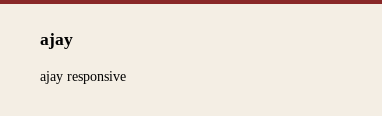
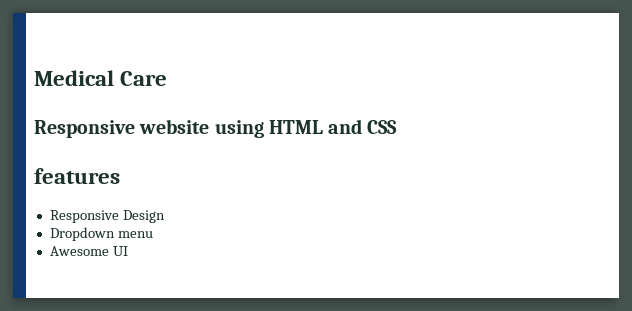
[40,33,73,49] [40,71,126,84] ajay // ajay responsive -> [34,70,168,86] [34,119,398,138] [34,168,120,184] [49,210,165,223] [49,227,153,241] [49,246,128,256] Medical Care // Responsive website using HTML and CSS // features // Responsive Design // Dropdown menu // Awesome UI

